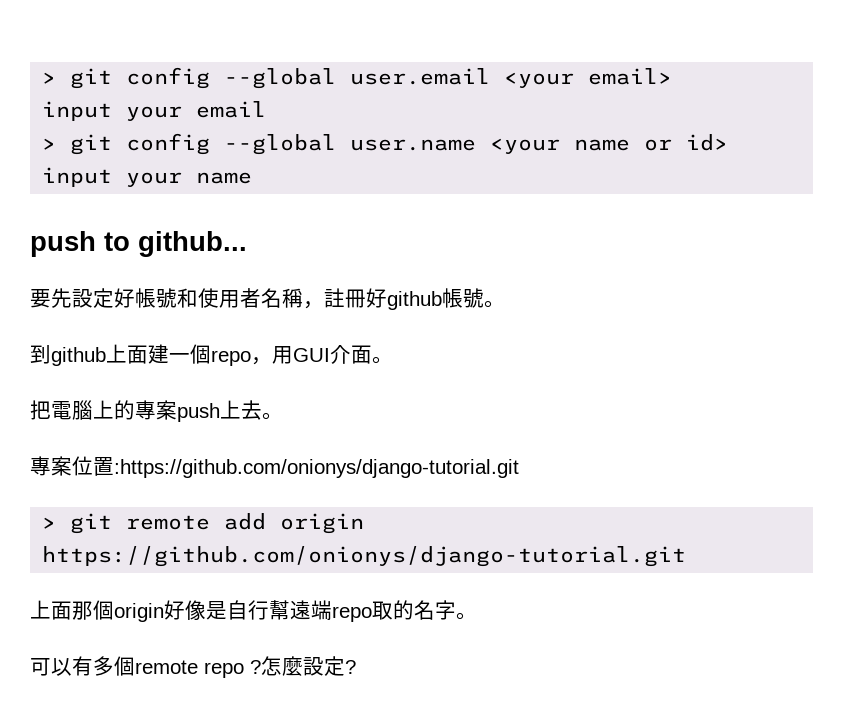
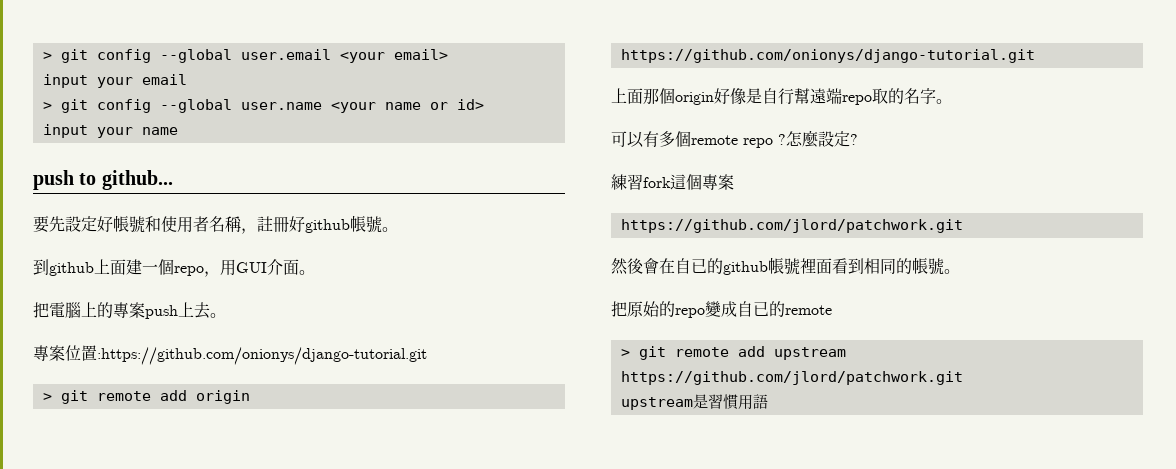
(356, 667) none -> [611,174,734,190] [620,219,963,233] [611,257,960,275] [611,301,832,318] [620,346,846,360] [620,371,963,385] [620,394,768,410] // 練習fork這個專案 // https://github.com/jlord/patchwork.git // 然後會在自已的github帳號裡面看到相同的帳號。 // 把原始的repo變成自已的remote // > git remote add upstream https://github.com/jlord/patchwork.git // upstream是習慣用語

